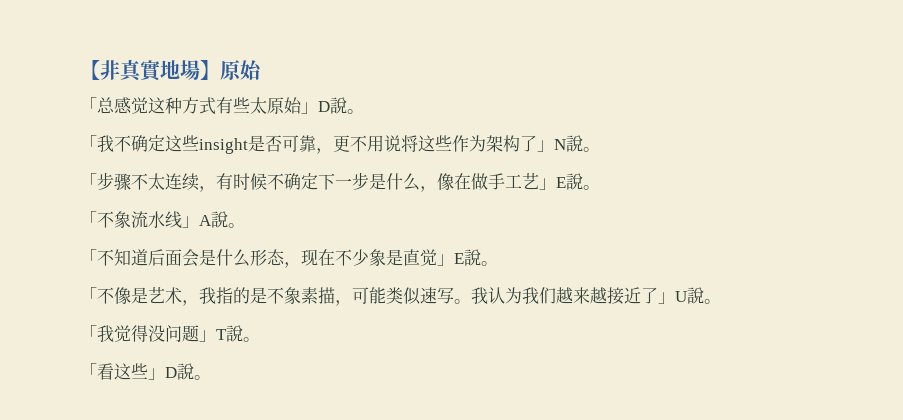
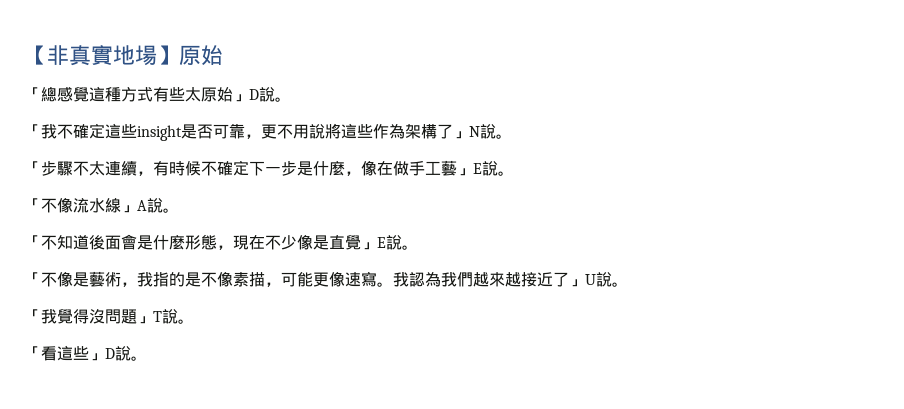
[97,97,182,114] 总感觉这种 -> [41,86,121,102] 總感覺這種
[131,135,182,152] 确定这 -> [73,123,121,139] 確定這
[384,135,520,152] 说将这些作为架构 -> [309,123,437,139] 說將這些作為架構
[114,173,301,192] 骤不太连续，有时候不确 -> [57,160,233,176] 驟不太連續，有時候不確
[403,173,420,191] 么 -> [329,161,345,176] 麼
[522,173,600,190] [80,211,182,229] 艺」E說。 // 「不象流水线 -> [441,160,514,176] [25,198,121,213] 藝」E說。 // 「不像流水線
[148,249,437,268] 后面会是什么形态，现在不少象是直觉 -> [89,234,361,250] 後面會是什麼形態，現在不少像是直覺
[148,287,182,304] 艺术 -> [89,271,121,287] 藝術
[284,287,301,304] 象 -> [217,272,233,287] 像
[386,287,590,305] 类似速写。我认为我们越来 -> [313,271,505,287] 更像速寫。我認為我們越來
[114,325,199,342] 觉得没问题 -> [57,308,137,324] 覺得沒問題
[114,363,131,380] 这 -> [57,345,73,361] 這

